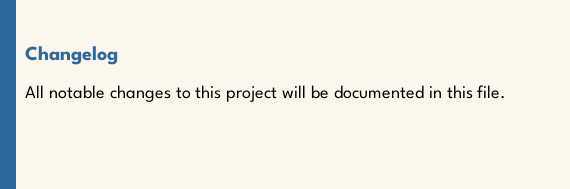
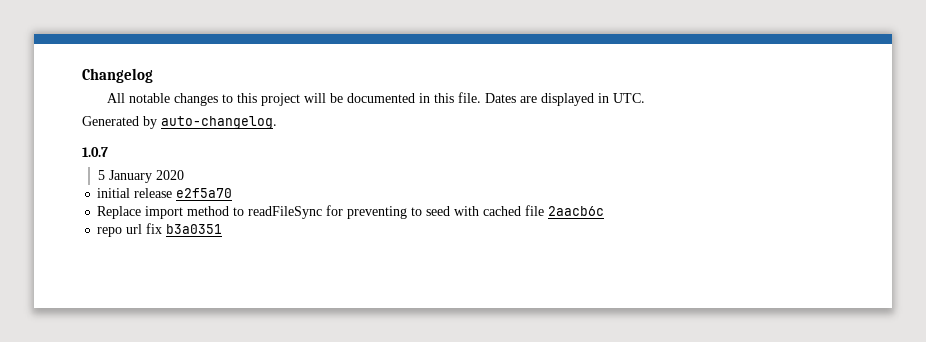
(507, 92) none -> [484,93,645,106] [82,116,277,129] [82,147,108,157] [97,170,184,183] [97,188,233,198] [97,205,605,219] [97,223,223,237] Dates are displayed in UTC. // Generated by auto-changelog. // 1.0.7 // 5 January 2020 // initial release e2f5a70 // Replace import method to readFileSync for preventing to seed with cached file 2aacb6c // repo url fix b3a0351

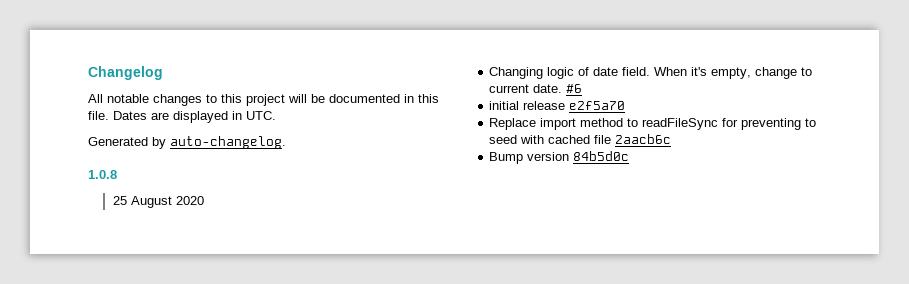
[82,147,108,157] [97,170,184,183] 1.0.7 // 5 January 2020 -> [88,170,117,179] [112,196,204,208] [489,67,813,79] [489,84,583,93] 1.0.8 // 25 August 2020 // Changing logic of date field. When it's empty, change to current date. #6
[97,223,223,237] repo url fix b3a0351 -> [489,151,630,164] Bump version 84b5d0c

